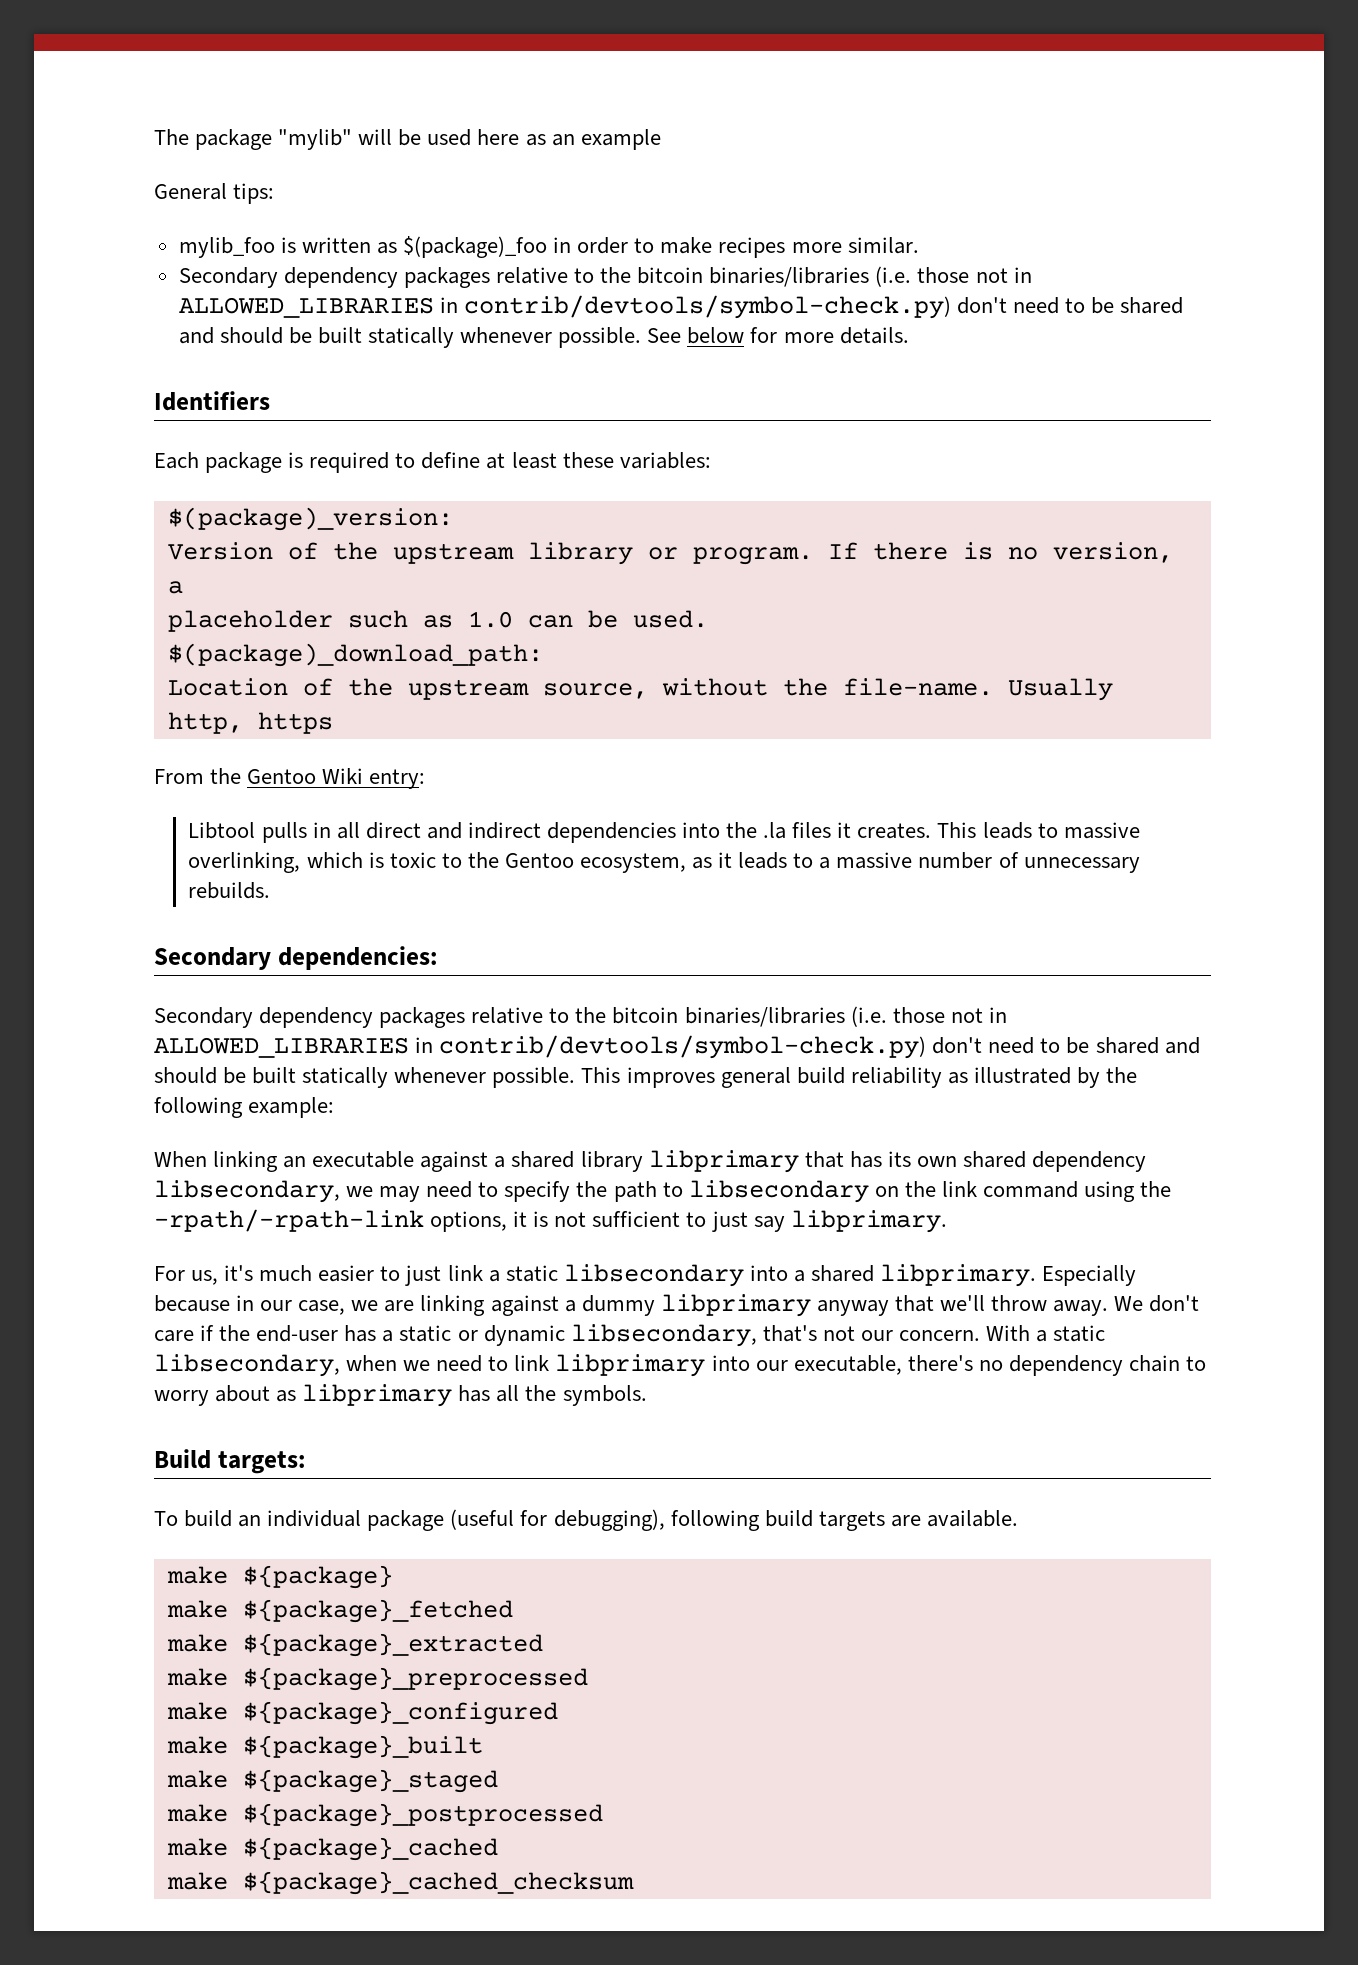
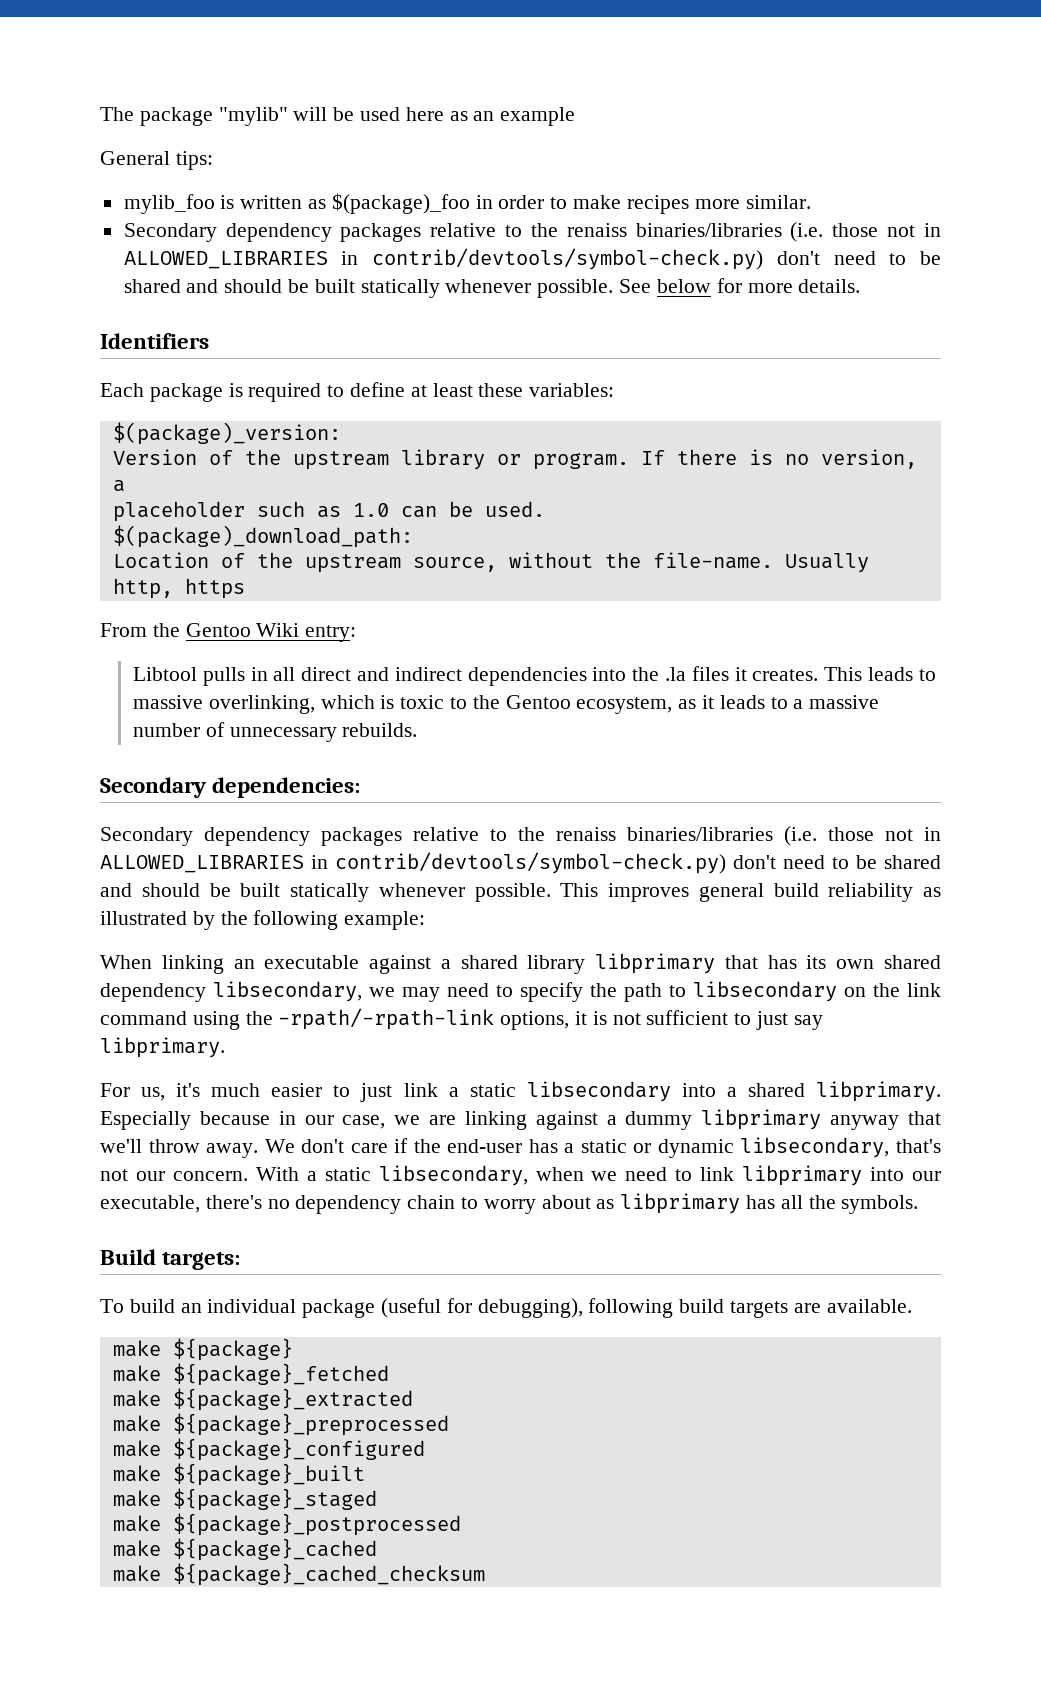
[637,267,704,284] bitcoin -> [566,223,627,237] renaiss
[612,1007,679,1024] bitcoin -> [556,827,616,841] renaiss

